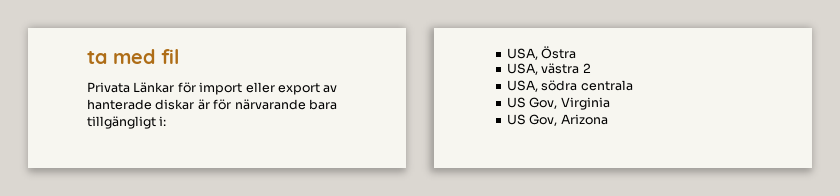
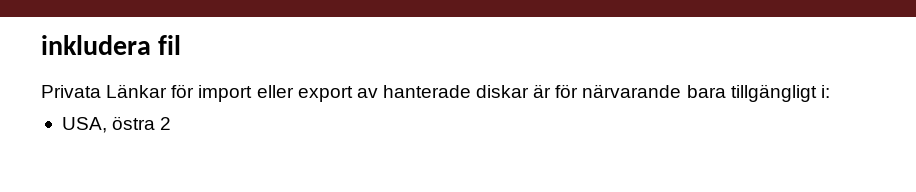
[87,49,155,64] ta med -> [41,35,151,55] inkludera
[541,46,577,59] [506,63,591,75] [506,80,633,92] [506,97,610,110] [506,114,608,126] Östra // USA, västra 2 // USA, södra centrala // US Gov, Virginia // US Gov, Arizona -> [112,116,172,130] östra 2

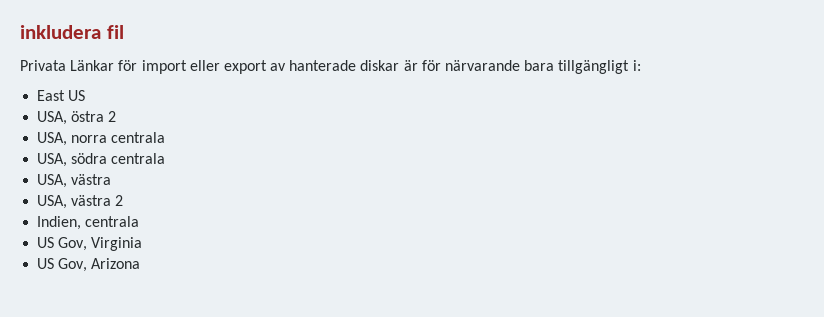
(830, 91) none -> [37,90,86,101] // East US
(172, 123) none -> [37,132,166,146] [37,153,166,167] [37,174,112,188] [37,195,124,209] [37,216,140,230] [37,237,143,251] [37,258,141,272] // USA, norra centrala // USA, södra centrala // USA, västra // USA, västra 2 // Indien, centrala // US Gov, Virginia // US Gov, Arizona

